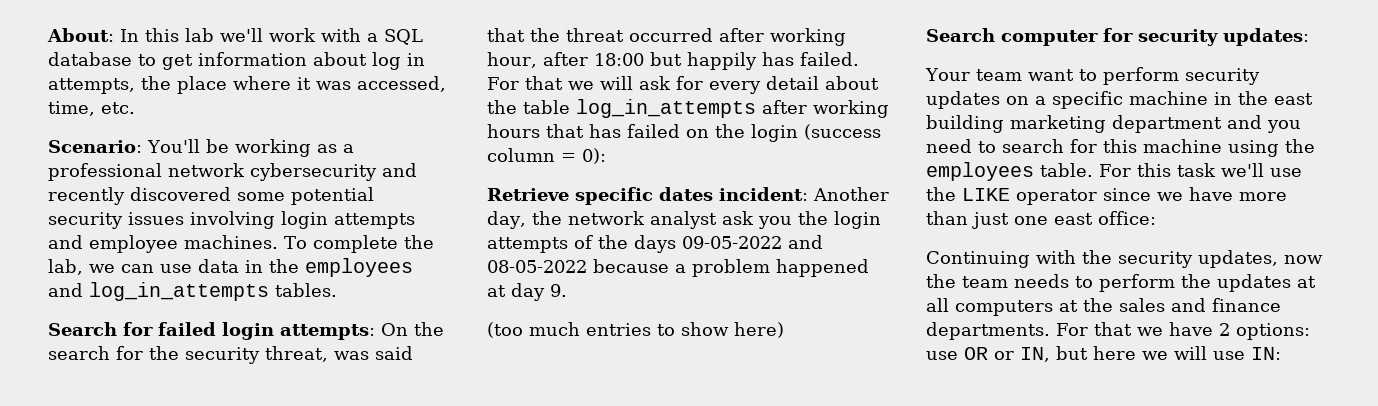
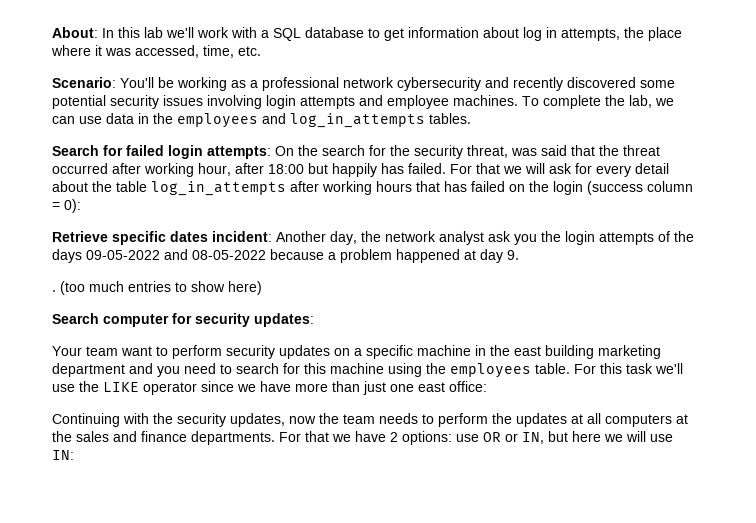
(567, 290) none -> [52,290,56,292] .

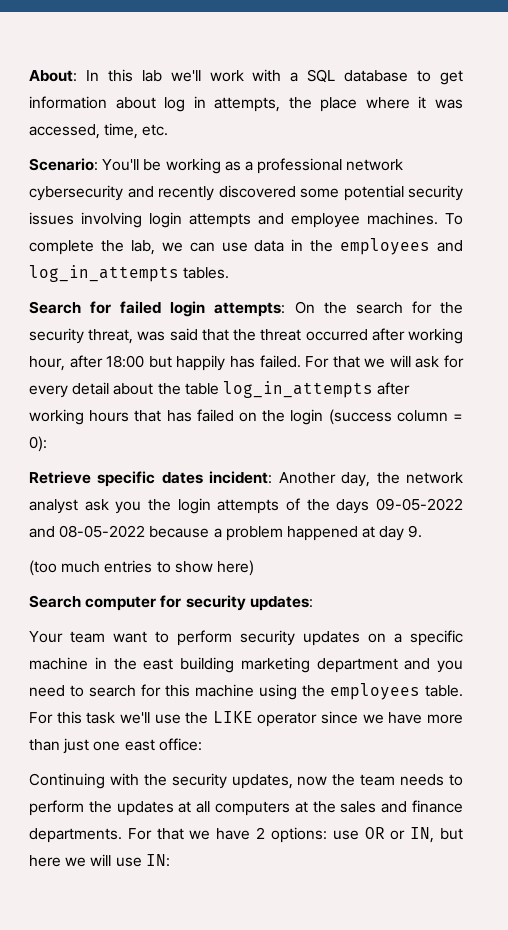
[52,290,56,292] . -> (423, 531) none

